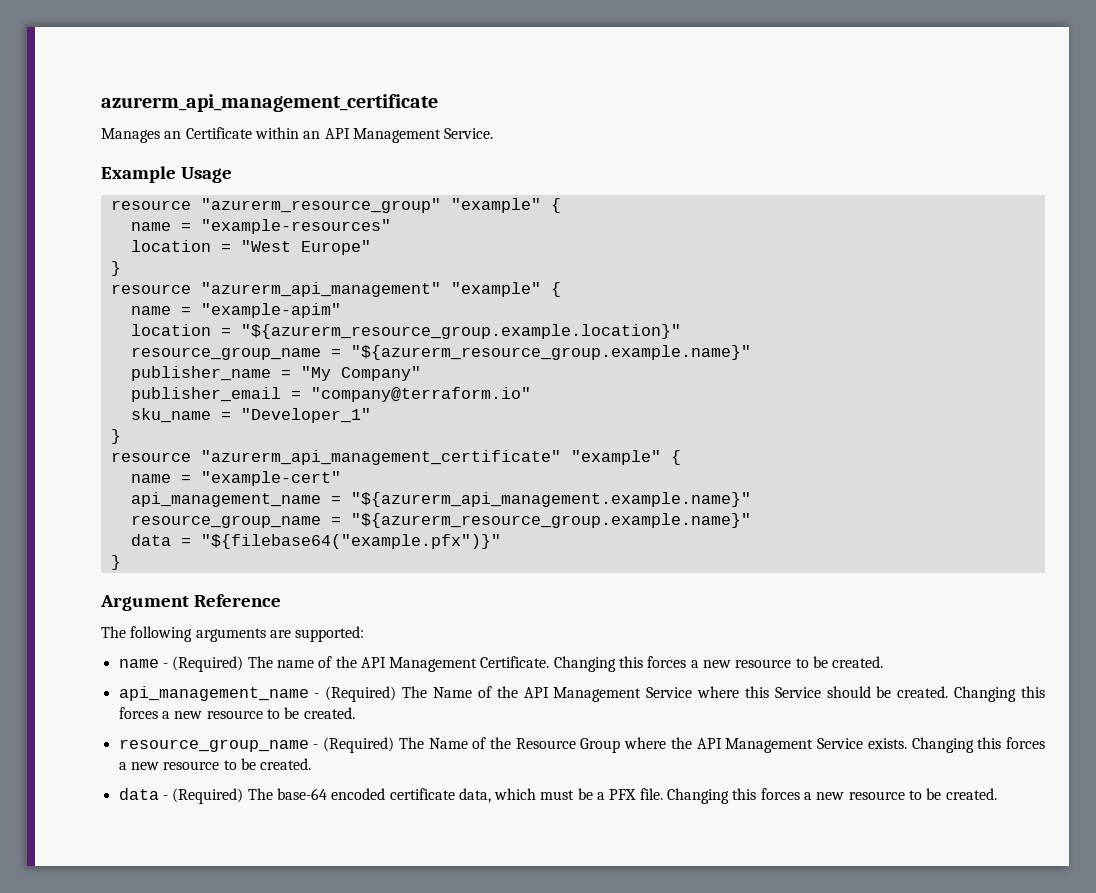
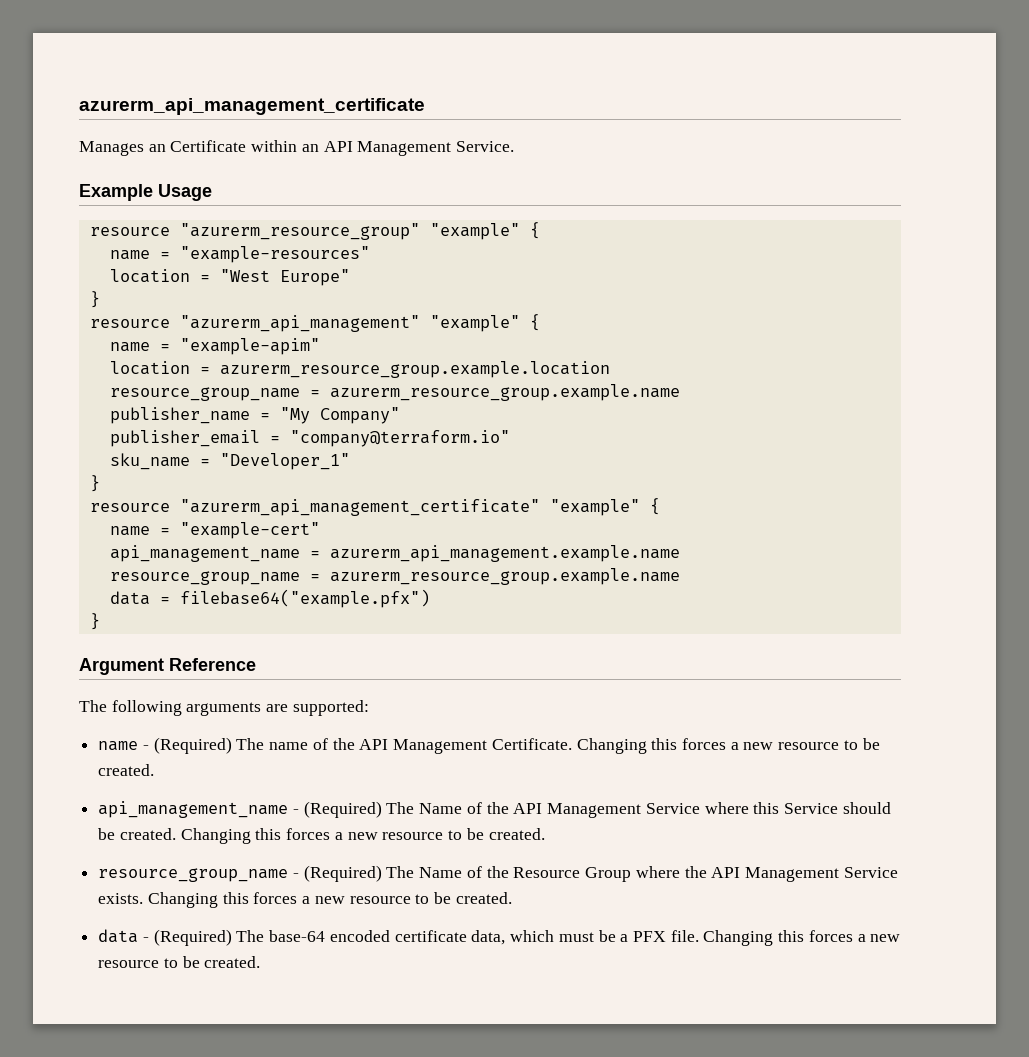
[240,324,681,339] [130,345,751,360] "${azurerm_resource_group.example.location}" // resource_group_name = "${azurerm_resource_group.example.name}" -> [219,361,610,378] [109,384,680,401] azurerm_resource_group.example.location // resource_group_name = azurerm_resource_group.example.name
[350,492,751,507] [130,513,751,528] "${azurerm_api_management.example.name}" // resource_group_name = "${azurerm_resource_group.example.name}" -> [329,545,680,562] [109,568,680,585] azurerm_api_management.example.name // resource_group_name = azurerm_resource_group.example.name
[200,534,501,549] "${filebase64("example.pfx")}" -> [179,589,430,608] filebase64("example.pfx")

